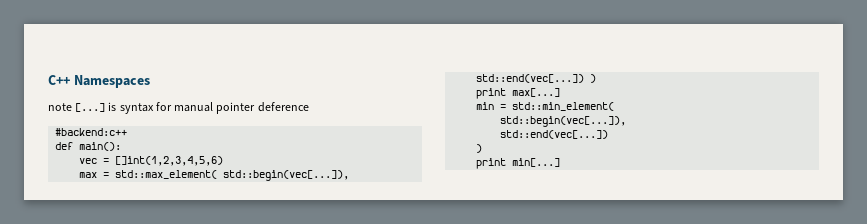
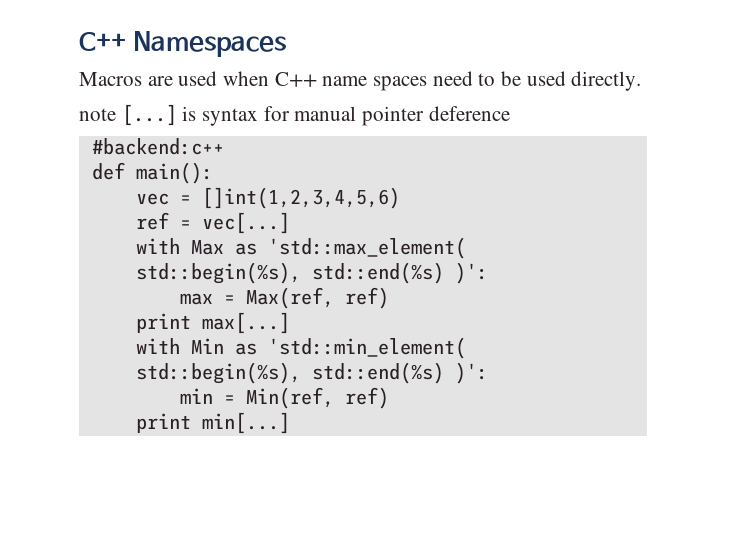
(150, 81) none -> [79,71,642,91] // Macros are used when C++ name spaces need to be used directly.
[79,170,350,181] [476,74,597,83] [476,88,561,99] [476,102,615,111] [500,116,627,127] [500,130,609,139] [476,144,483,153] max = std::max_element( std::begin(vec[...]), std::end(vec[...]) ) // print max[...] // min = std::min_element( // std::begin(vec[...]), // std::end(vec[...]) // ) -> [135,212,290,234] [135,237,466,259] [135,262,488,284] [179,287,389,309] [135,312,290,334] [135,337,466,359] [135,362,488,384] [179,387,389,409] ref = vec[...] // with Max as 'std::max_element( std::begin(%s), std::end(%s) )': // max = Max(ref, ref) // print max[...] // with Min as 'std::min_element( std::begin(%s), std::end(%s) )': // min = Min(ref, ref)

